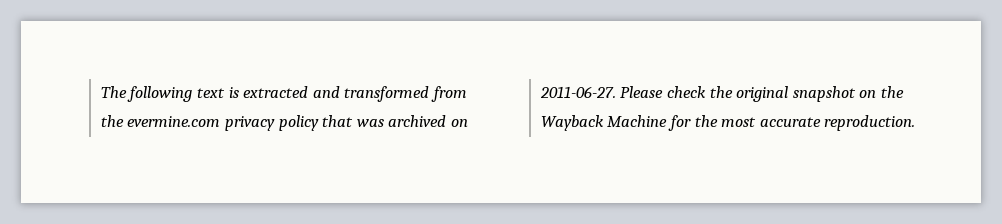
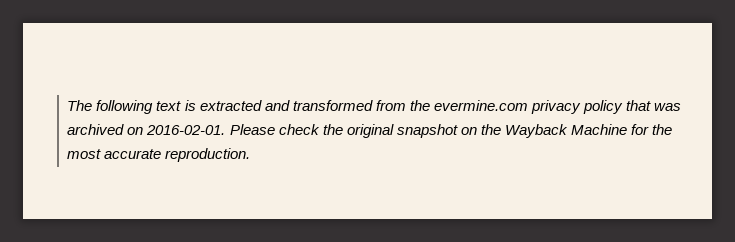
[539,86,616,98] 2011-06-27. -> [146,125,226,135] 2016-02-01.

